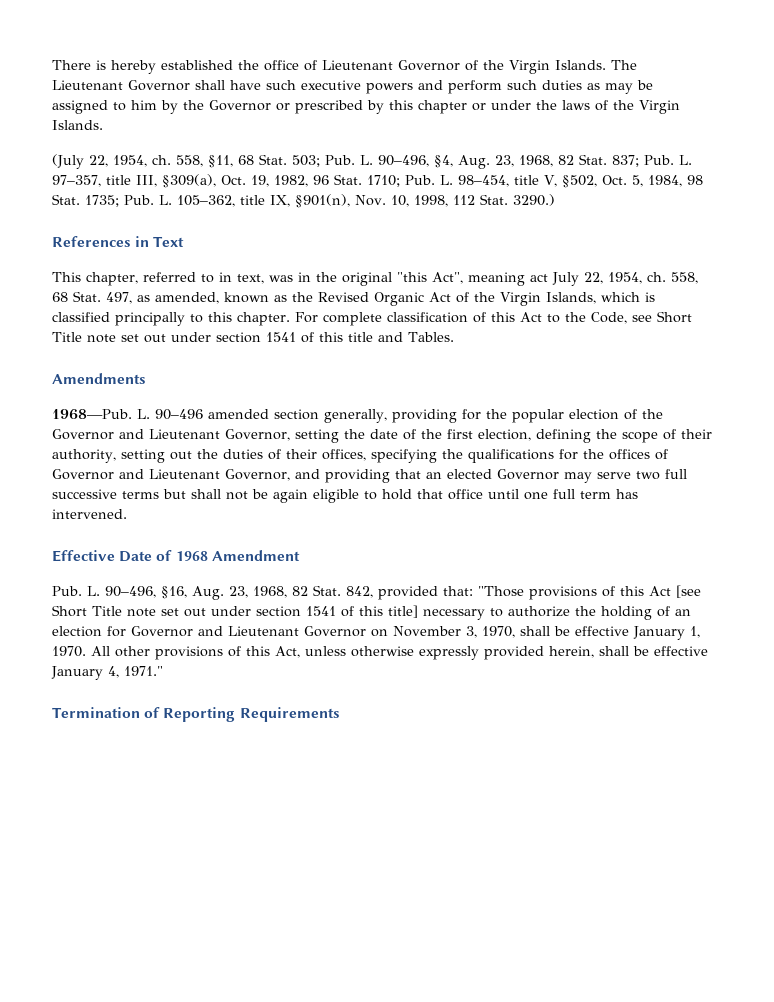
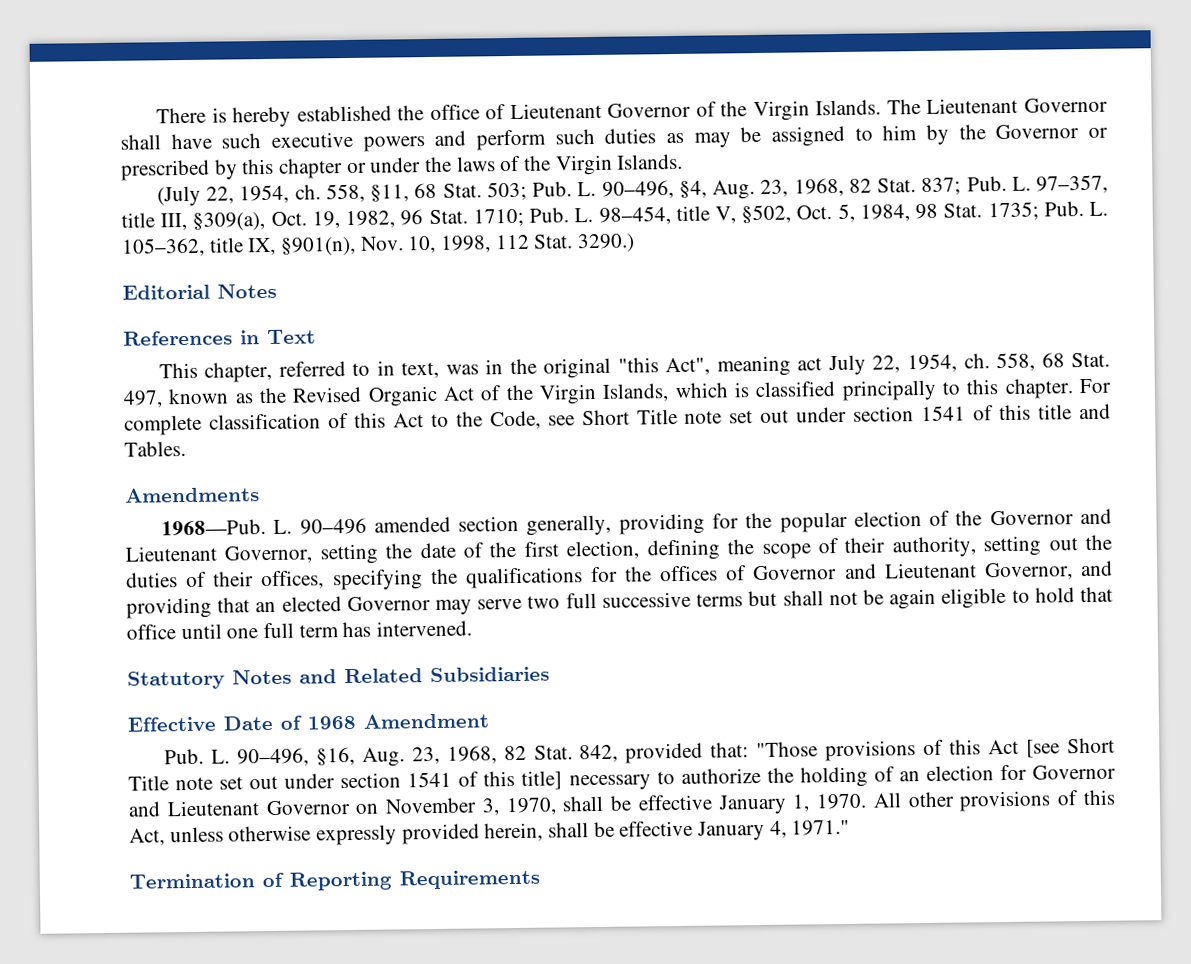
(555, 200) none -> [122,283,277,300] // Editorial Notes
[137,292,219,304] as amended, -> (163, 399) none
(127, 514) none -> [127,666,550,690] // Statutory Notes and Related Subsidiaries

